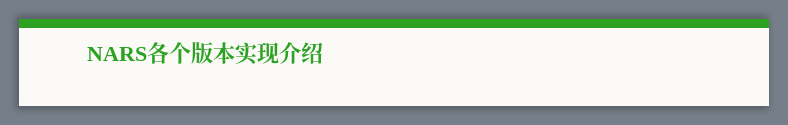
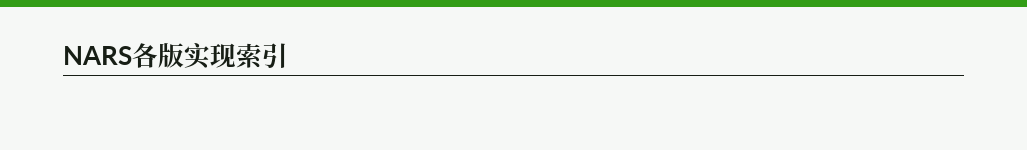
[169,42,323,65] 个版本实现介绍 -> [158,43,288,69] 版实现索引

